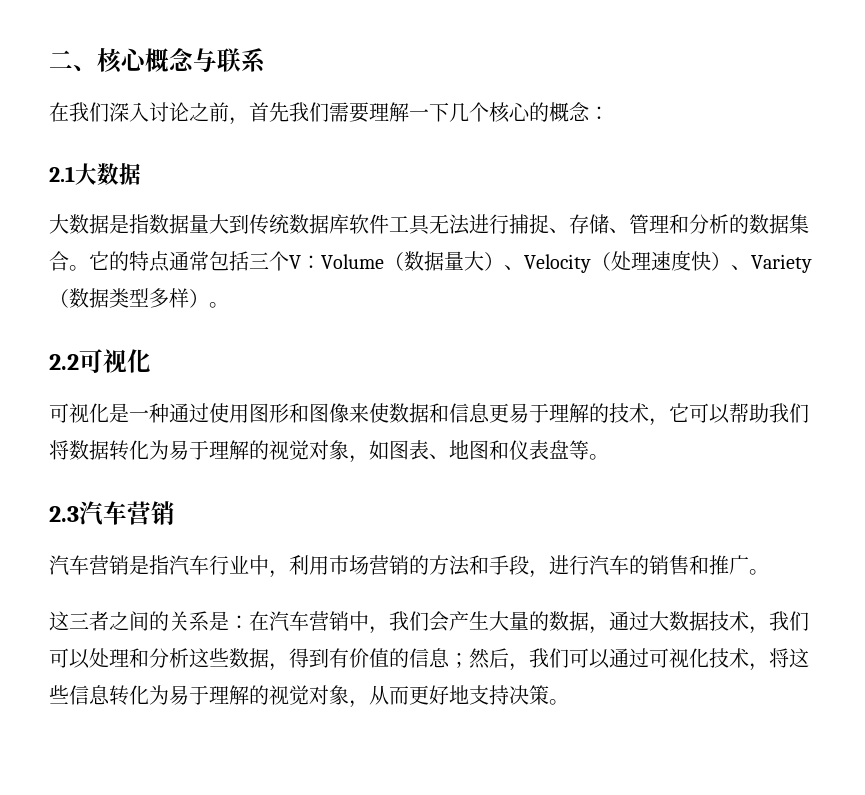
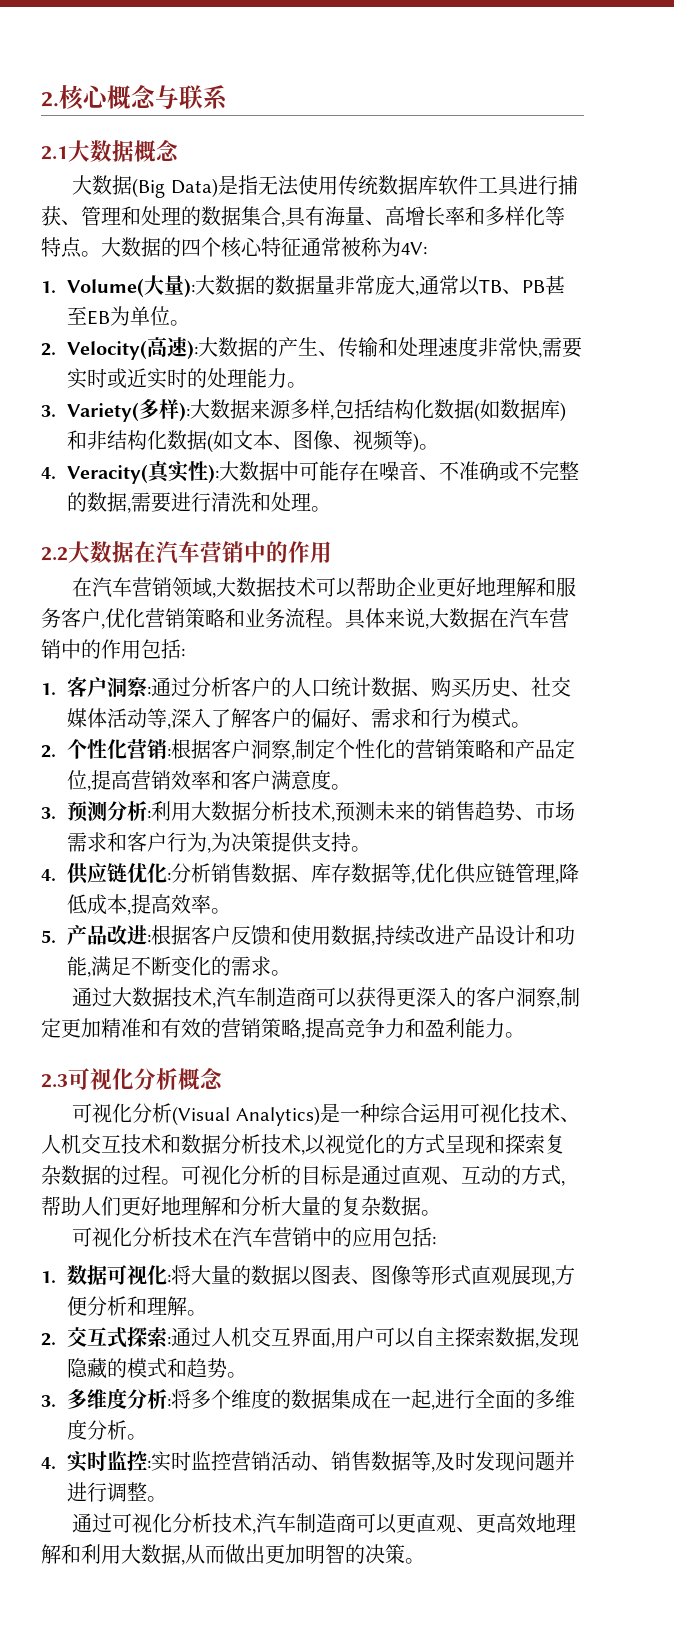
[49,50,97,72] 二、 -> [41,92,59,107] 2.
[49,102,609,125] // 在我们深入讨论之前，首先我们需要理解一下几个核心的概念： -> (227, 97) none
[49,214,249,234] // 大数据是指数据量大到 -> [134,139,179,162] [72,175,338,198] 概念 // 大数据(Big Data)是指无法使用
[429,214,609,235] 无法进行捕捉、存储 -> [517,175,578,195] [41,206,61,226] 进行捕获
[689,214,729,234] 分析 -> [141,206,181,226] 处理
[69,250,812,273] [49,288,229,308] [49,349,151,373] [49,403,809,426] [49,440,609,463] [49,501,175,526] [49,555,769,578] [49,611,809,634] [49,648,809,671] [49,685,509,708] 。它的特点通常包括三个V：Volume（数据量大）、Velocity（处理速度快）、Variety（数据类型多样）。 // 2.2可视化 // 可视化是一种通过使用图形和图像来使数据和信息更易于理解的技术，它可以帮助我们将数据转化为易于理解的视觉对象，如图表、地图和仪表盘等。 // 2.3汽车营销 // 汽车营销是指汽车行业中，利用市场营销的方法和手段，进行汽车的销售和推广。 // 这三者之间的关系是：在汽车营销中，我们会产生大量的数据，通过大数据技术，我们可以处理和分析这些数据，得到有价值的信息；然后，我们可以通过可视化技术，将这些信息转化为易于理解的视觉对象，从而更好地支持 -> [281,206,565,227] [41,237,427,258] [41,275,565,298] [66,306,190,326] [41,336,582,360] [66,368,307,389] [41,399,566,422] [66,430,439,453] [41,460,579,484] [66,492,331,513] [41,541,332,564] [72,577,577,598] [41,608,569,629] [41,639,185,659] [41,677,571,698] [66,708,531,729] [41,739,575,760] [66,769,351,791] [41,801,575,822] [66,832,371,853] [41,862,579,885] [66,894,231,915] [41,925,575,946] [66,956,291,977] [72,987,581,1008] [41,1018,525,1039] [41,1067,223,1090] [72,1103,580,1126] [41,1134,565,1155] [41,1165,565,1186] [41,1196,441,1216] [72,1227,437,1247] [41,1265,575,1286] [66,1296,207,1316] [41,1327,579,1348] [66,1358,247,1379] [41,1388,575,1410] [66,1419,147,1440] [41,1451,575,1472] [66,1482,167,1502] [72,1513,577,1534] [41,1544,365,1565] ,具有海量、高增长率和多样化等特点。大数据的四个核心特征通常被称为4V: // 1. Volume(大量):大数据的数据量非常庞大,通常以TB、PB甚至EB为单位。 // 2. Velocity(高速):大数据的产生、传输和处理速度非常快,需要实时或近实时的处理能力。 // 3. Variety(多样):大数据来源多样,包括结构化数据(如数据库)和非结构化数据(如文本、图像、视频等)。 // 4. Veracity(真实性):大数据中可能存在噪音、不准确或不完整的数据,需要进行清洗和处理。 // 2.2大数据在汽车营销中的作用 // 在汽车营销领域,大数据技术可以帮助企业更好地理解和服务客户,优化营销策略和业务流程。具体来说,大数据在汽车营销中的作用包括: // 1.客户洞察:通过分析客户的人口统计数据、购买历史、社交媒体活动等,深入了解客户的偏好、需求和行为模式。 // 2.个性化营销:根据客户洞察,制定个性化的营销策略和产品定位,提高营销效率和客户满意度。 // 3.预测分析:利用大数据分析技术,预测未来的销售趋势、市场需求和客户行为,为决策提供支持。 // 4.供应链优化:分析销售数据、库存数据等,优化供应链管理,降低成本,提高效率。 // 5.产品改进:根据客户反馈和使用数据,持续改进产品设计和功能,满足不断变化的需求。 // 通过大数据技术,汽车制造商可以获得更深入的客户洞察,制定更加精准和有效的营销策略,提高竞争力和盈利能力。 // 2.3可视化分析概念 // 可视化分析(Visual Analytics)是一种综合运用可视化技术、人机交互技术和数据分析技术,以视觉化的方式呈现和探索复杂数据的过程。可视化分析的目标是通过直观、互动的方式,帮助人们更好地理解和分析大量的复杂数据。 // 可视化分析技术在汽车营销中的应用包括: // 1.数据可视化:将大量的数据以图表、图像等形式直观展现,方便分析和理解。 // 2.交互式探索:通过人机交互界面,用户可以自主探索数据,发现隐藏的模式和趋势。 // 3.多维度分析:将多个维度的数据集成在一起,进行全面的多维度分析。 // 4.实时监控:实时监控营销活动、销售数据等,及时发现问题并进行调整。 // 通过可视化分析技术,汽车制造商可以更直观、更高效地理解和利用大数据,从而做出更加明智的

